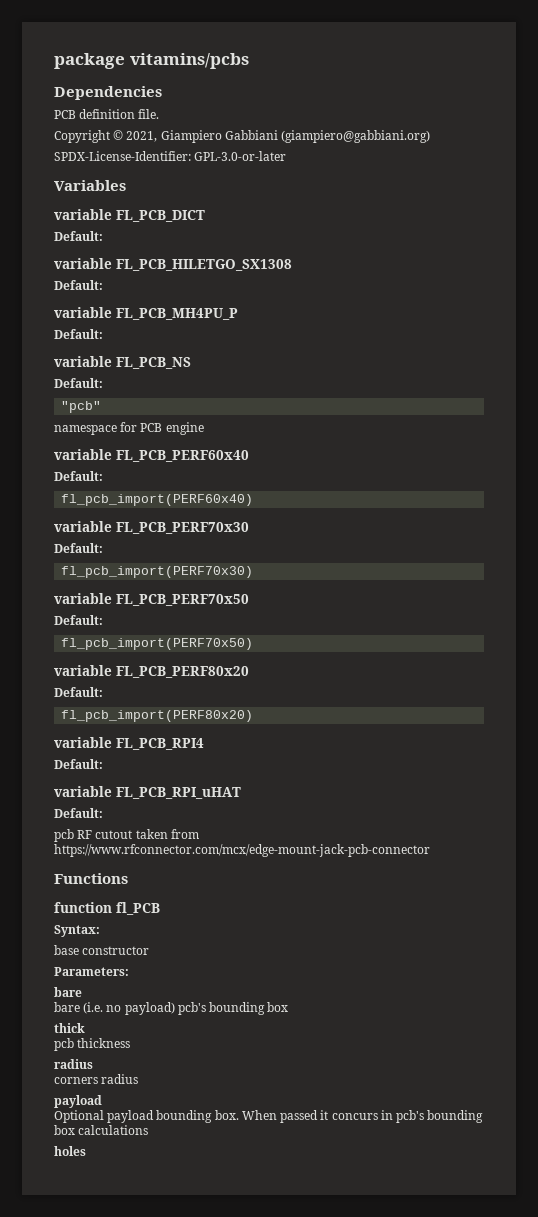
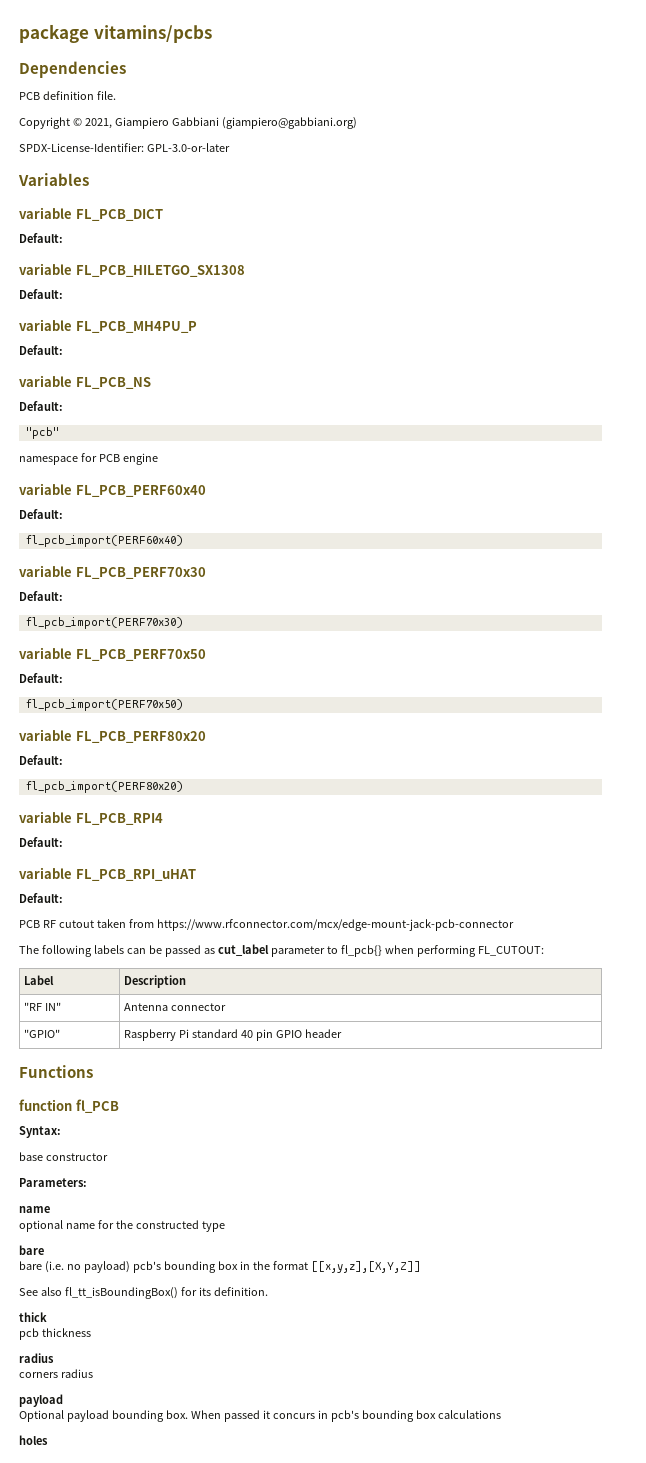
[54,829,74,842] pcb -> [19,920,40,928] PCB
(430, 850) none -> [19,944,544,957] [23,975,54,985] [123,975,186,988] [23,1002,61,1011] [123,1003,226,1011] [23,1029,60,1038] [123,1029,342,1041] // The following labels can be passed as cut_label parameter to fl_pcb{} when performing FL_CUTOUT: // Label | Description // "RF IN" | Antenna connector // "GPIO" | Raspberry Pi standard 40 pin GPIO header
(129, 971) none -> [19,1206,50,1213] [19,1220,225,1232] // name // optional name for the constructed type
(289, 1007) none -> [239,1261,421,1273] [19,1287,268,1299] in the format [[x,y,z],[X,Y,Z]] // See also fl_tt_isBoundingBox() for its definition.

